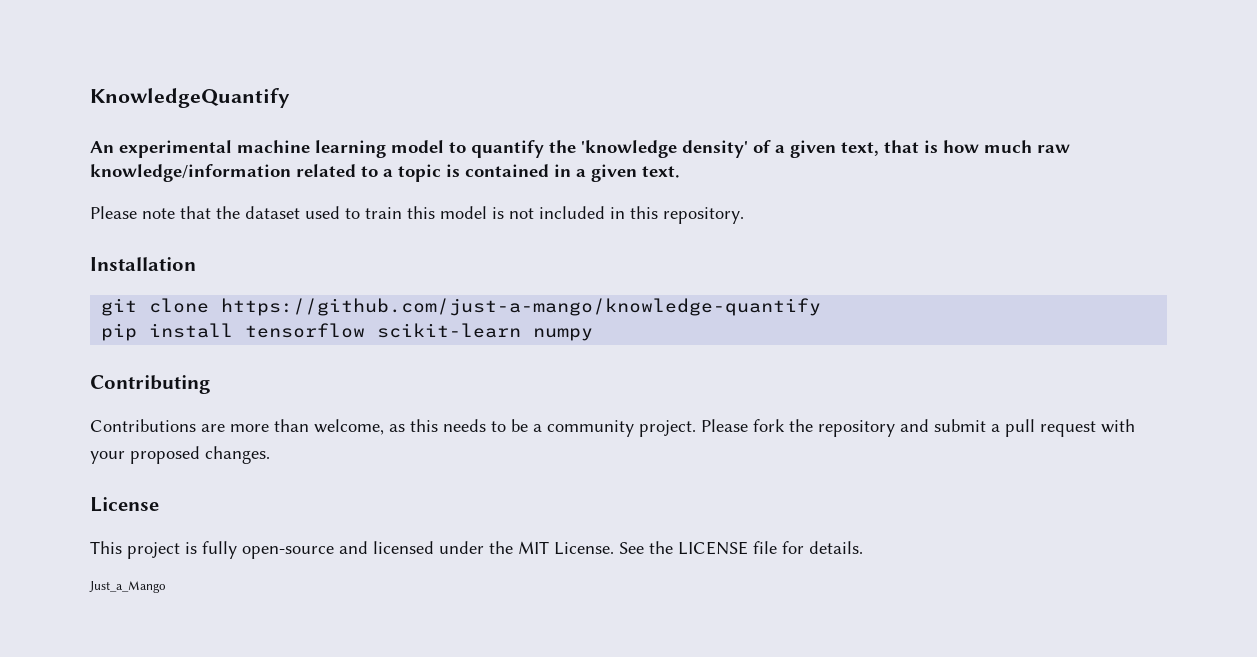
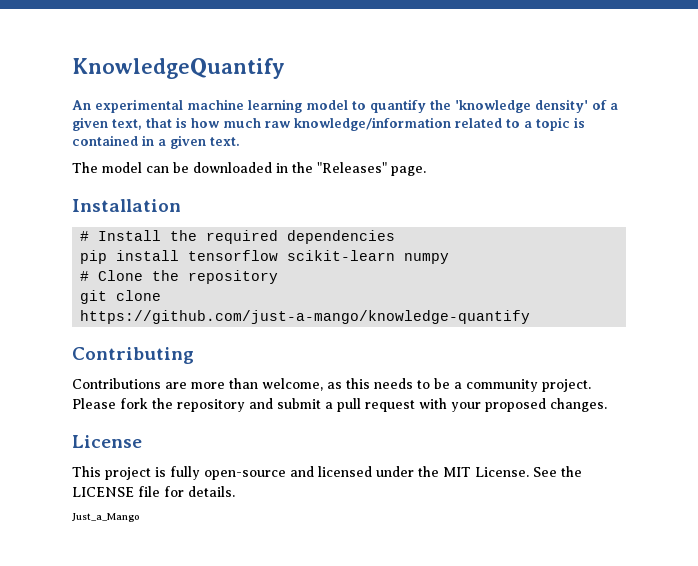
[90,206,744,224] [90,257,196,271] [101,298,822,316] Please note that the dataset used to train this model is not included in this repository. // Installation // git clone https://github.com/just-a-mango/knowledge-quantify -> [72,162,426,176] [72,199,181,212] [80,230,396,244] The model can be downloaded in the "Releases" page. // Installation // # Install the required dependencies
(594, 334) none -> [80,270,279,284] [80,290,162,304] [80,310,531,324] // # Clone the repository // git clone https://github.com/just-a-mango/knowledge-quantify

